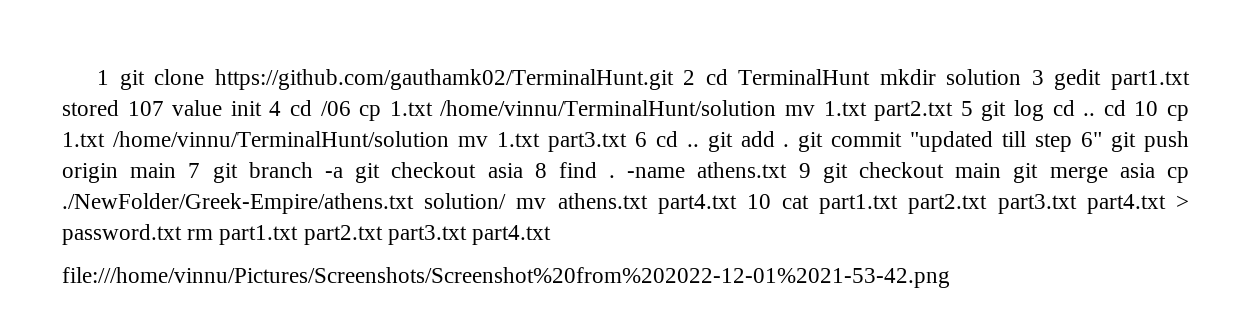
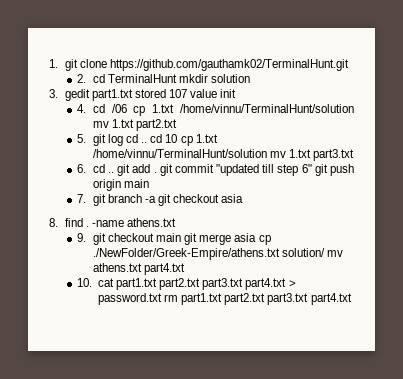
[97,70,110,85] 1 -> [49,59,58,68] 1.
[683,70,696,85] 2 -> [77,74,87,83] // 2.
[1031,70,1044,85] 3 -> [49,89,58,98] // 3.
[269,101,282,116] 4 -> [77,104,87,113] // 4.
[960,101,973,116] 5 -> [77,134,87,143] // 5.
[634,132,647,147] 6 -> [77,164,87,173] // 6.
[188,163,201,178] 7 -> [77,194,87,203] // 7.
[534,163,547,178] 8 -> [49,218,58,227] // 8.
[798,163,811,178] 9 -> [77,233,87,242] // 9.
[746,194,771,209] 10 -> [77,278,93,287] // 10.
[62,267,950,288] // file:///home/vinnu/Pictures/Screenshots/Screenshot%20from%202022-12-01%2021-53-42.png -> (352, 299) none

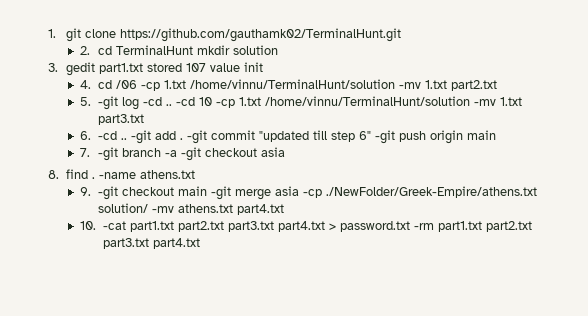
[133,104,354,116] [92,121,109,128] cp 1.txt /home/vinnu/TerminalHunt/solution mv -> [141,79,422,91] -cp 1.txt /home/vinnu/TerminalHunt/solution -mv
[92,134,218,146] [92,149,286,158] git log cd .. cd 10 cp 1.txt /home/vinnu/TerminalHunt/solution mv -> [98,96,497,110] -git log -cd .. -cd 10 -cp 1.txt /home/vinnu/TerminalHunt/solution -mv
[92,164,131,176] cd .. git -> [98,130,152,144] -cd .. -git
[159,164,173,176] git -> [187,130,208,144] -git
[314,164,328,176] git -> [375,130,396,144] -git
[92,194,106,206] git -> [98,147,119,161] -git
[158,194,172,206] git -> [181,147,202,161] -git
[92,233,106,245] git -> [98,186,119,200] -git
[184,233,198,245] git -> [211,186,232,200] -git
[258,235,271,245] cp -> [303,189,323,198] -cp
[327,250,344,257] mv -> [152,206,175,213] -mv
[98,278,115,287] cat -> [102,221,126,230] -cat
[164,294,179,302] rm -> [413,223,434,230] -rm

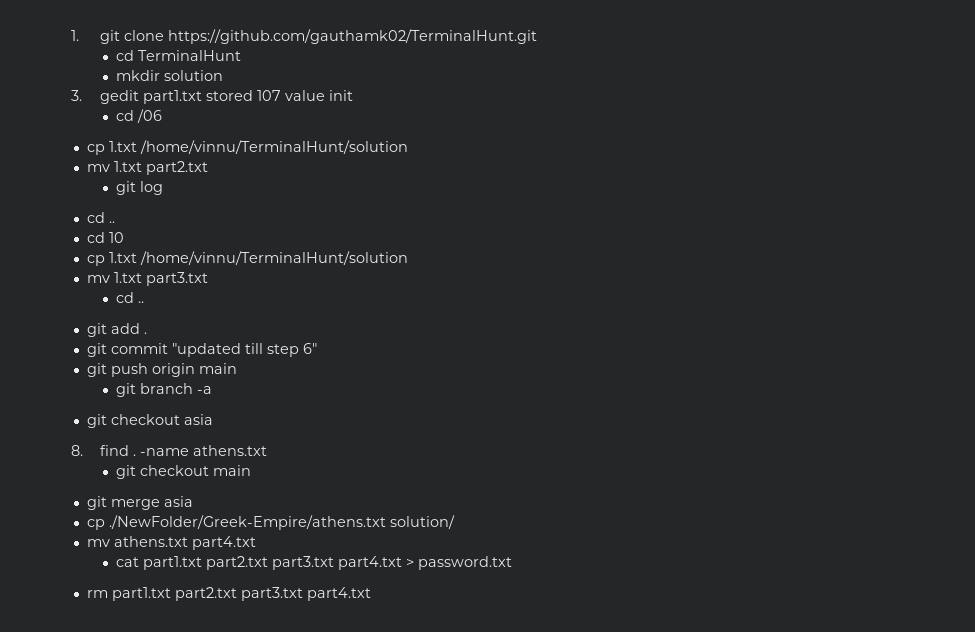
[80,46,91,55] 2. -> (537, 36) none
(194, 50) none -> (241, 55) //
[80,80,92,89] 4. -> (353, 95) none
[141,79,422,91] -cp 1.txt /home/vinnu/TerminalHunt/solution -mv -> [86,140,408,155] [86,164,110,172] // cp 1.txt /home/vinnu/TerminalHunt/solution // mv
[80,96,119,110] 5. -git -> [115,181,136,195] git
[143,97,196,106] -cd .. -cd -> [86,212,115,223] [86,232,105,243] // cd .. // cd
[216,96,497,108] -cp 1.txt /home/vinnu/TerminalHunt/solution -mv -> [86,251,408,266] [86,275,110,283] // cp 1.txt /home/vinnu/TerminalHunt/solution // mv
[80,130,152,144] 6. -cd .. -git -> [115,292,144,303] [86,323,107,337] cd .. // git
[187,130,208,144] -git -> [86,343,107,357] // git
[375,130,396,144] -git -> [86,363,107,377] // git
[80,147,119,161] 7. -git -> [115,383,136,397] git
[181,147,202,161] -git -> [86,414,107,428] // git
[80,186,119,200] 9. -git -> [115,465,136,479] git
[211,186,232,200] -git -> [86,496,107,510] // git
[303,189,323,198] -cp -> [86,519,105,530] // cp
[152,206,175,213] -mv -> [86,539,110,547] // mv
[80,221,126,230] 10. -cat -> [115,557,139,567] cat
[413,223,434,230] -rm -> [86,590,108,598] // rm

